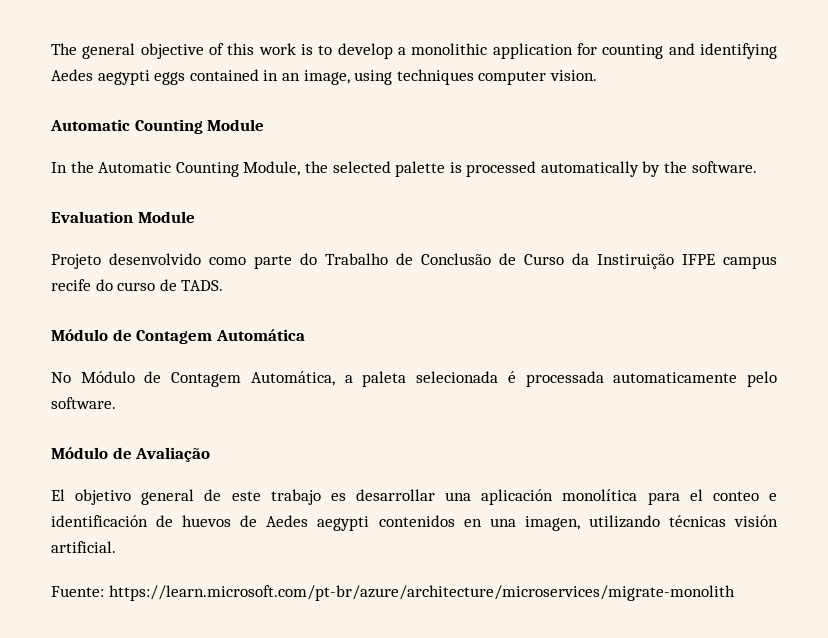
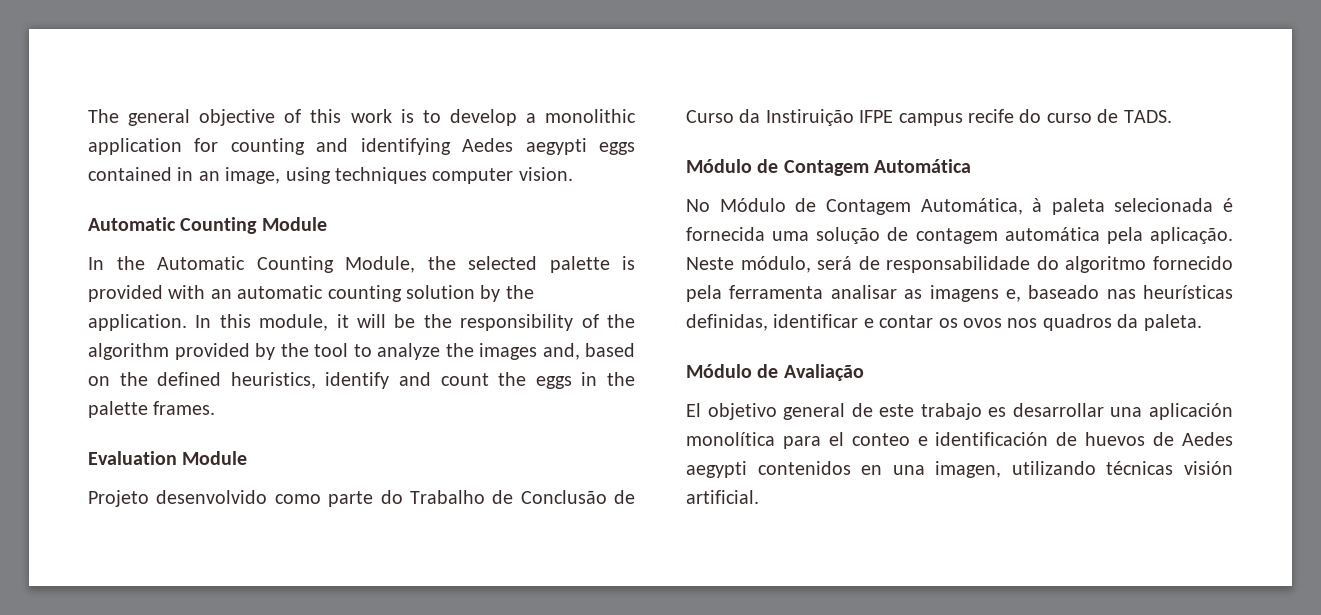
[466,161,757,177] processed automatically by the software. -> [88,285,534,302] [88,314,635,331] [88,343,635,360] [88,372,636,389] [88,401,216,418] provided with an automatic counting solution by the application. In this module, it will be the responsibility of the algorithm provided by the tool to analyze the images and, based on the defined heuristics, identify and count the eggs in the palette frames.
[344,375,353,383] a -> [1032,198,1043,212] à
[525,371,778,387] [51,397,116,409] processada automaticamente pelo software. -> [686,227,1233,244] [686,256,1233,273] [686,285,1233,302] [686,314,1202,331] fornecida uma solução de contagem automática pela aplicação. Neste módulo, será de responsabilidade do algoritmo fornecido pela ferramenta analisar as imagens e, baseado nas heurísticas definidas, identificar e contar os ovos nos quadros da paleta.
[51,585,735,601] // Fuente: https://learn.microsoft.com/pt-br/azure/architecture/microservices/migrate-monolith -> (759, 497) none

